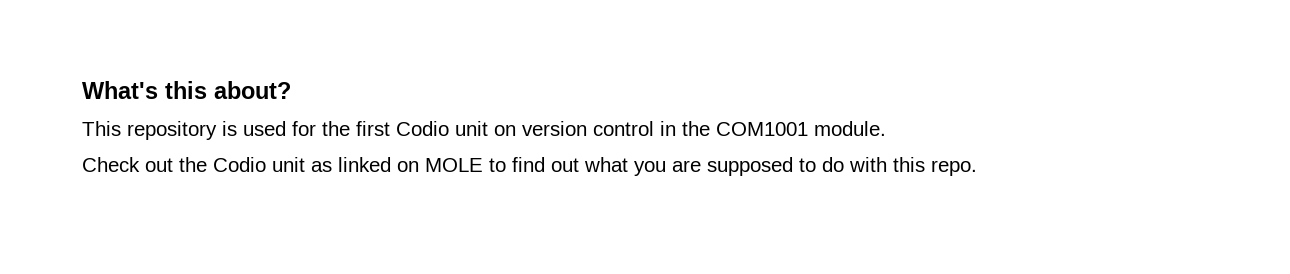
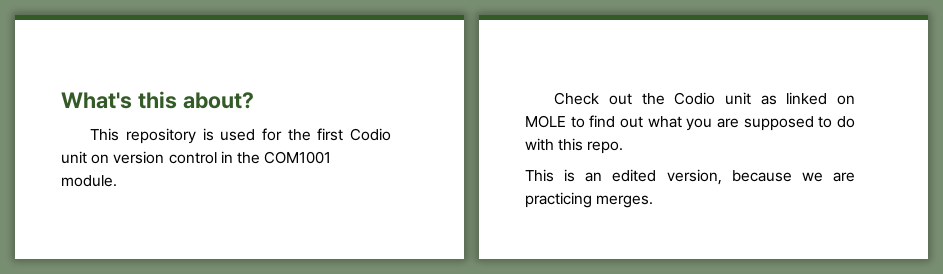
(977, 168) none -> [525,169,855,185] [525,192,654,208] // This is an edited version, because we are practicing merges.

